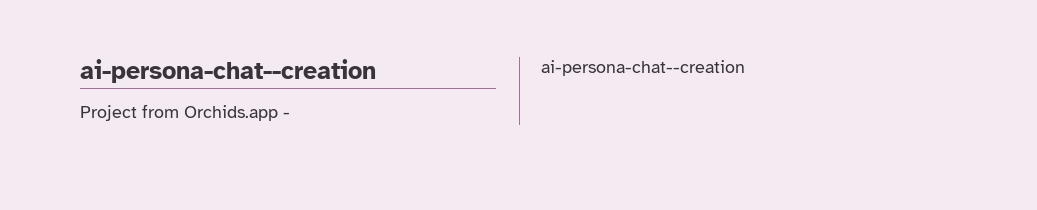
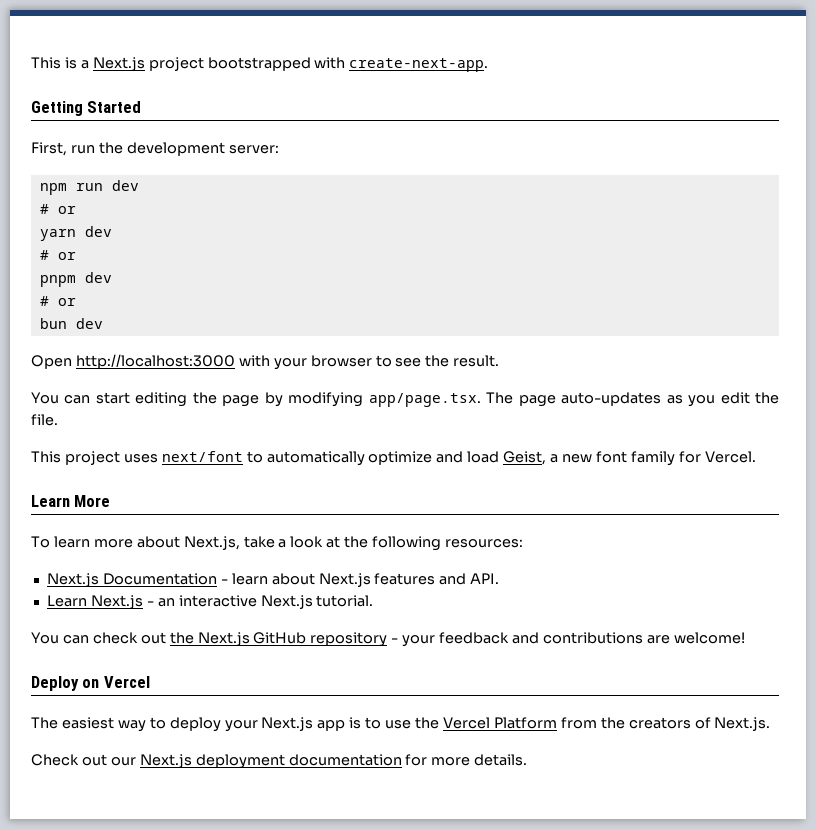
[80,59,376,83] [80,104,290,121] [541,60,745,76] ai-persona-chat--creation // Project from Orchids.app - ai-persona-chat--creation -> [31,57,489,72] [31,101,142,116] [31,142,279,156] [39,180,139,195] [39,204,76,214] [39,226,112,241] [39,250,76,260] [39,272,112,287] [39,296,76,306] [39,318,103,329] [31,354,500,370] [31,392,779,407] [31,414,58,426] [31,451,756,466] [31,495,111,507] [31,536,524,551] [46,573,500,587] [46,595,374,609] [31,632,745,647] [31,676,150,691] [31,717,771,732] [31,754,528,769] This is a Next.js project bootstrapped with create-next-app. // Getting Started // First, run the development server: // npm run dev // # or // yarn dev // # or // pnpm dev // # or // bun dev // Open http://localhost:3000 with your browser to see the result. // You can start editing the page by modifying app/page.tsx. The page auto-updates as you edit the file. // This project uses next/font to automatically optimize and load Geist, a new font family for Vercel. // Learn More // To learn more about Next.js, take a look at the following resources: // Next.js Documentation - learn about Next.js features and API. // Learn Next.js - an interactive Next.js tutorial. // You can check out the Next.js GitHub repository - your feedback and contributions are welcome! // Deploy on Vercel // The easiest way to deploy your Next.js app is to use the Vercel Platform from the creators of Next.js. // Check out our Next.js deployment documentation for more details.

